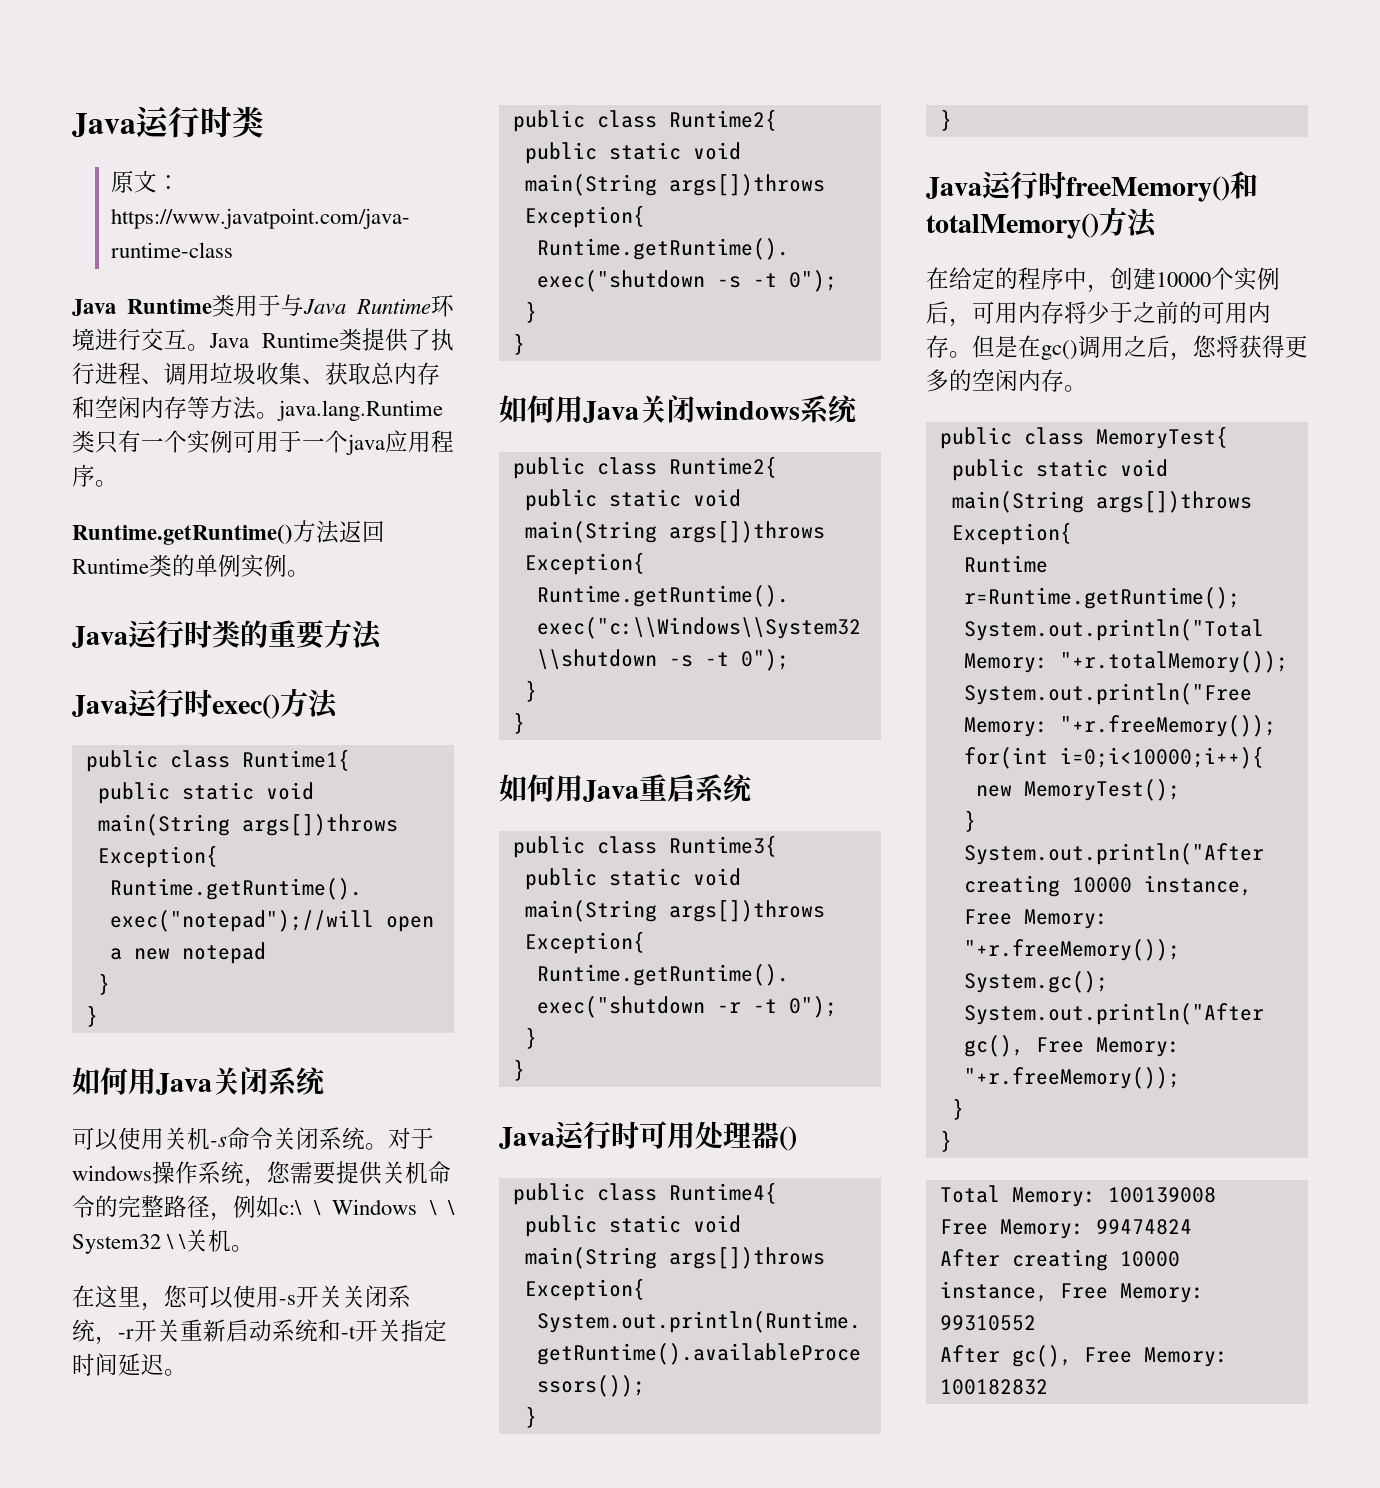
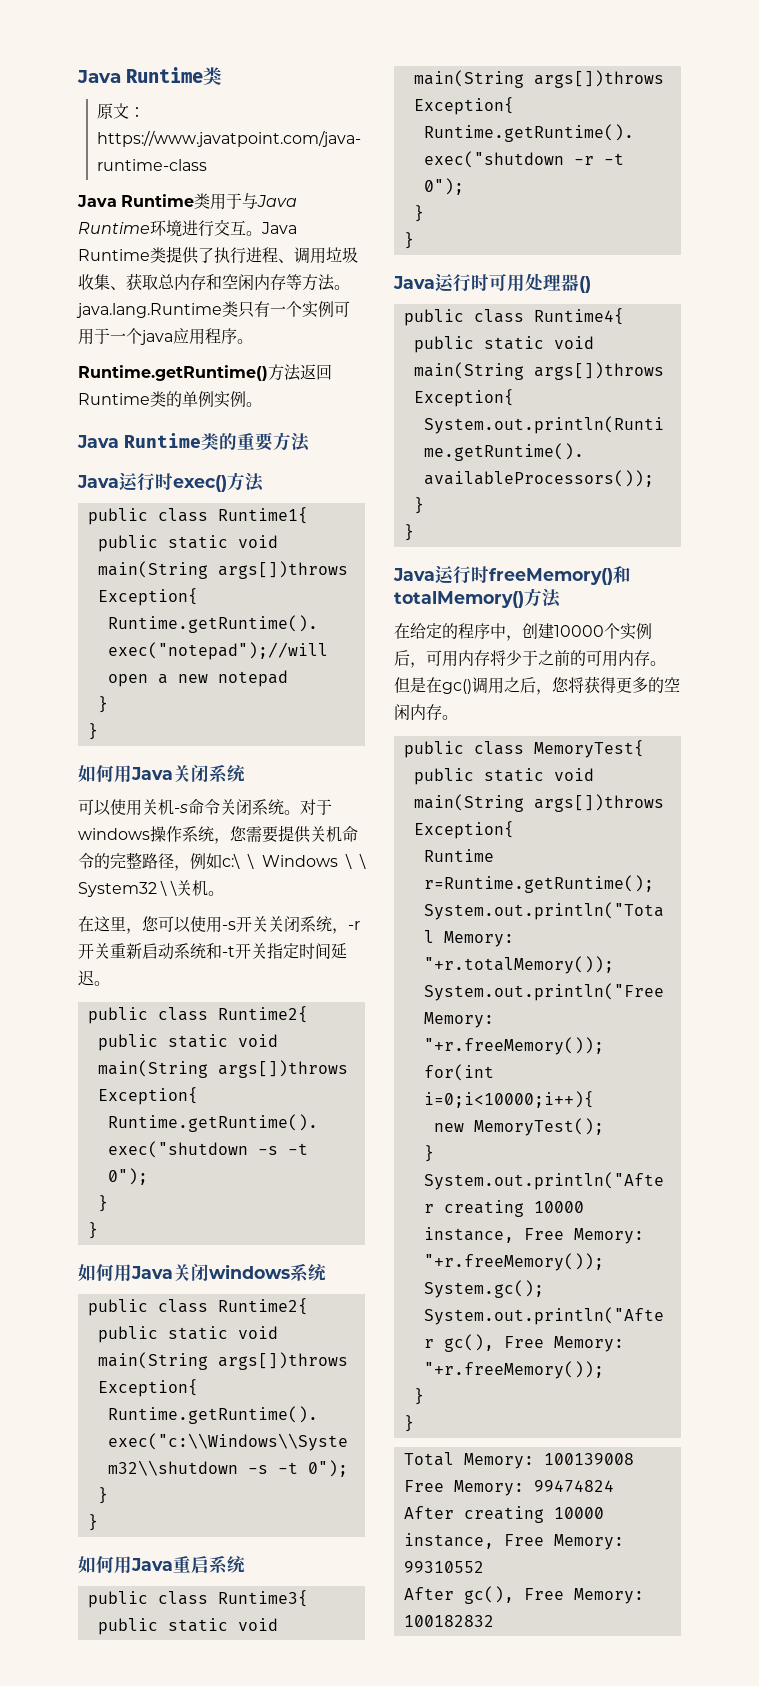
[72,106,232,138] Java运行时 -> [77,67,203,83] Java Runtime
[128,620,212,648] 运行时 -> [124,433,201,448] Runtime

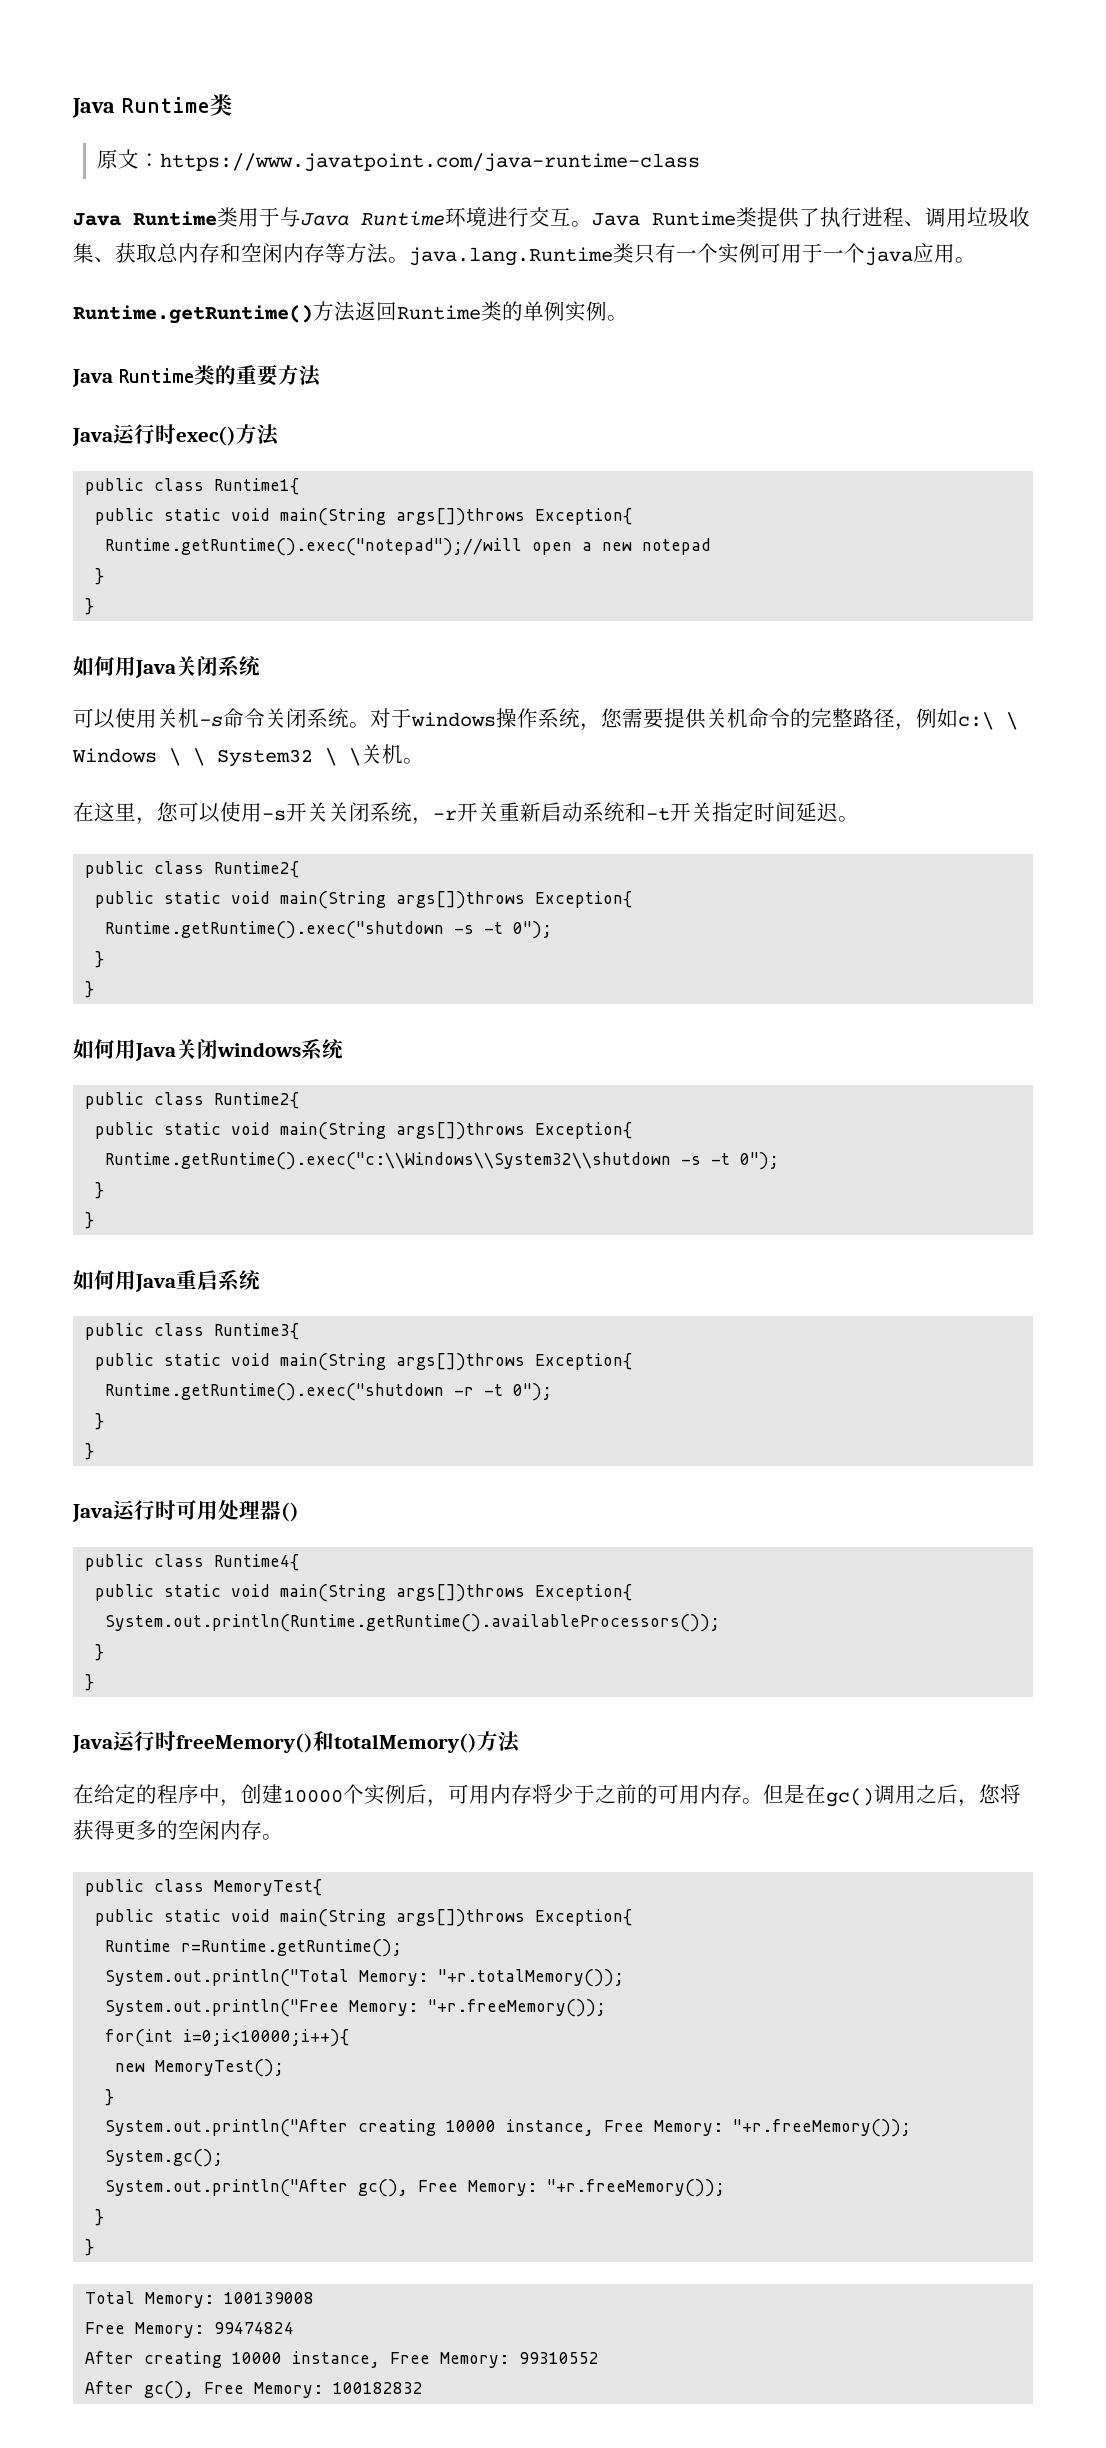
[205,328,237,344] 程序 -> (955, 253) none

